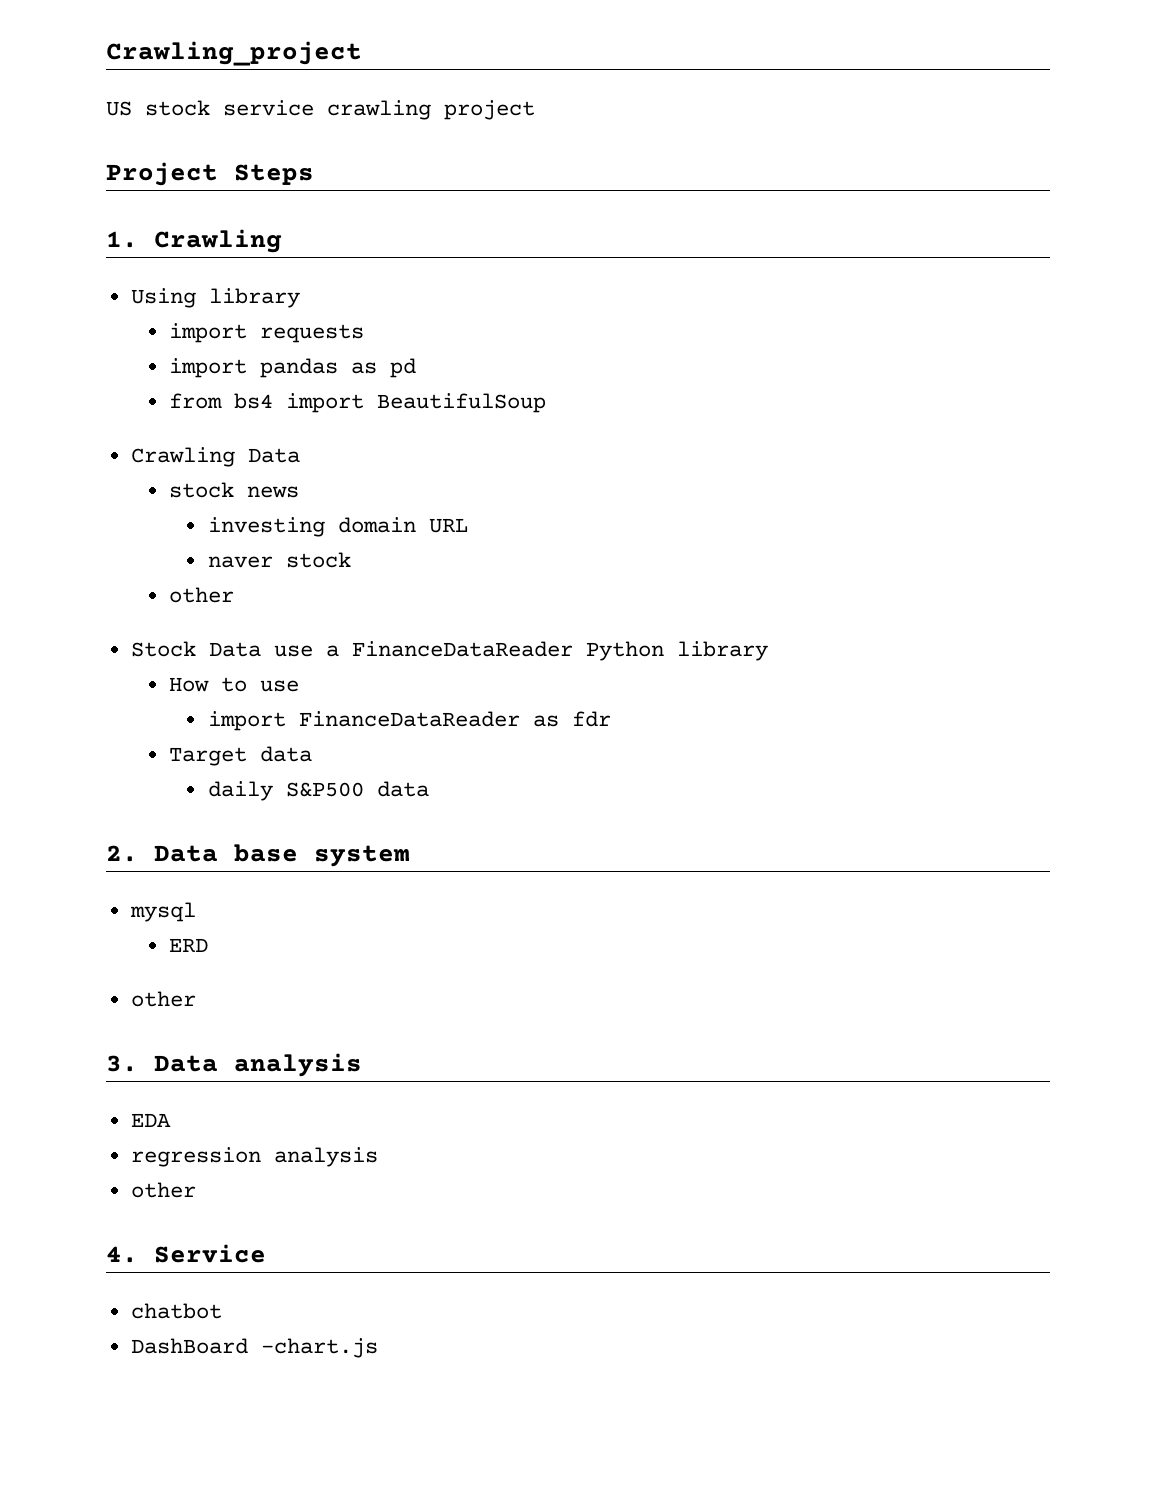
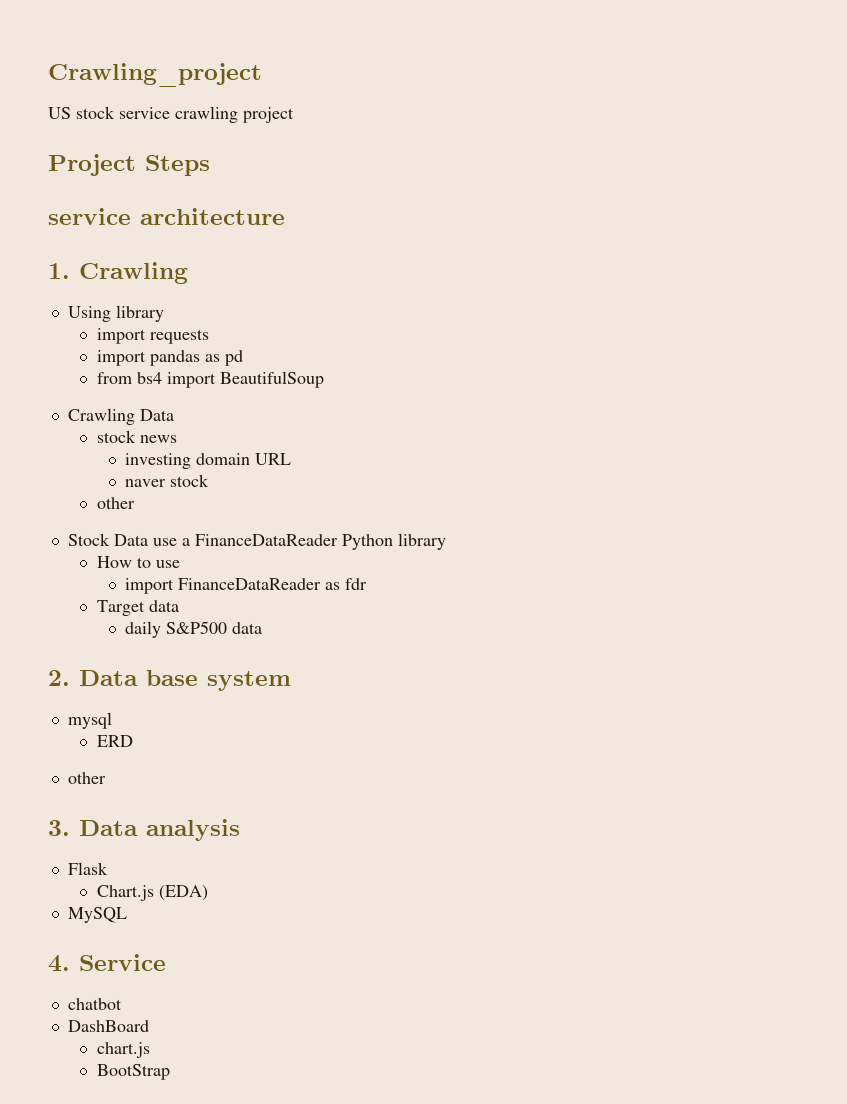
(314, 174) none -> [48,208,285,225] // service architecture
[130,1113,171,1127] [130,1147,378,1167] [130,1182,196,1198] EDA // regression analysis // other -> [67,862,108,875] [96,885,208,901] [67,907,127,923] Flask // Chart.js (EDA) // MySQL
[260,1338,378,1358] -chart.js -> [96,1042,150,1058] [96,1064,170,1080] // chart.js // BootStrap

